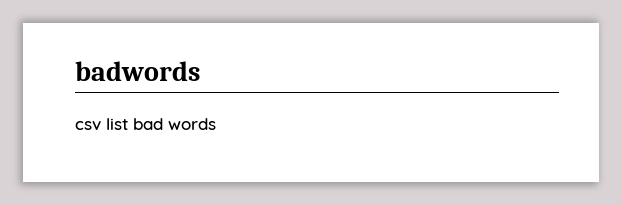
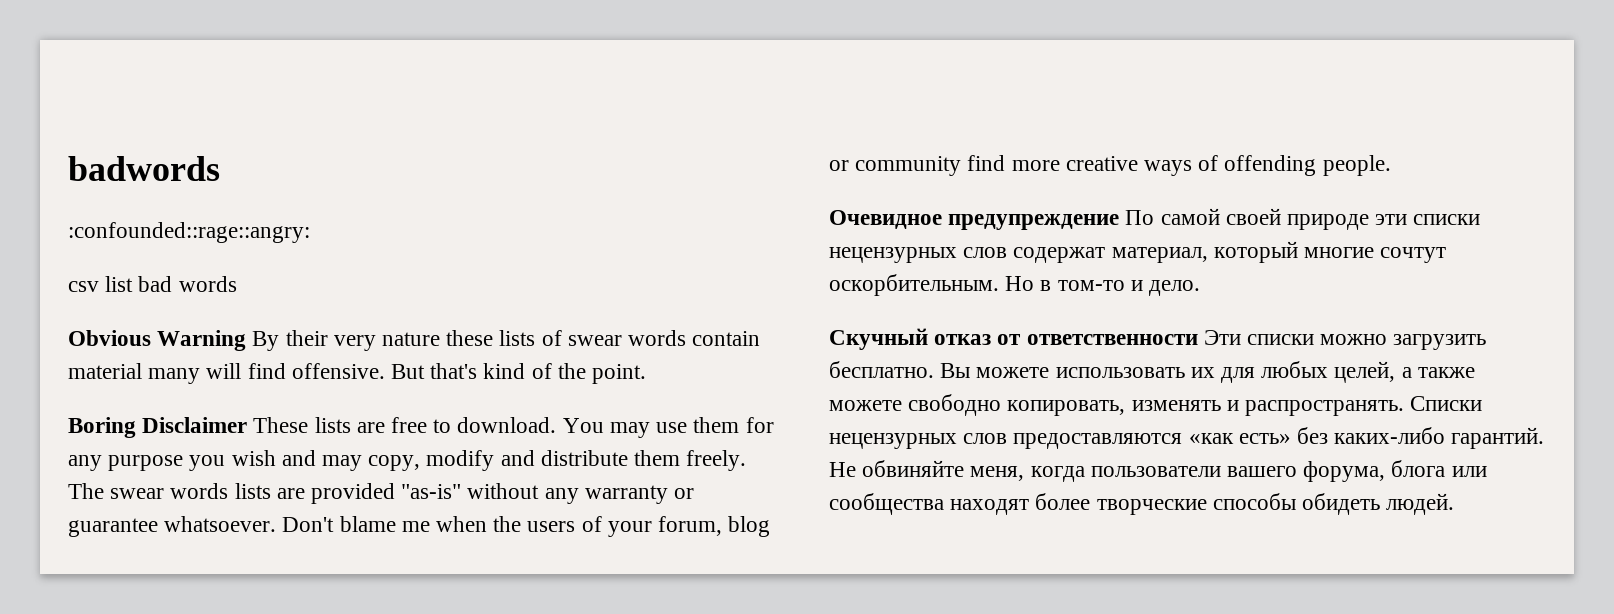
(200, 71) none -> [68,222,310,243] // :confounded::rage::angry:
(216, 124) none -> [68,330,761,351] [68,363,647,384] [68,417,774,438] [68,450,747,471] [68,483,695,504] [68,516,771,537] [829,155,1391,176] [829,208,1481,230] [829,241,1447,263] [829,274,1201,296] [829,328,1487,350] [829,361,1475,383] [829,394,1483,416] [829,427,1545,449] [829,460,1487,482] [829,493,1455,515] // Obvious Warning By their very nature these lists of swear words contain material many will find offensive. But that's kind of the point. // Boring Disclaimer These lists are free to download. You may use them for any purpose you wish and may copy, modify and distribute them freely. The swear words lists are provided "as-is" without any warranty or guarantee whatsoever. Don't blame me when the users of your forum, blog or community find more creative ways of offending people. // Очевидное предупреждение По самой своей природе эти списки нецензурных слов содержат материал, который многие сочтут оскорбительным. Но в том-то и дело. // Скучный отказ от ответственности Эти списки можно загрузить бесплатно. Вы можете использовать их для любых целей, а также можете свободно копировать, изменять и распространять. Списки нецензурных слов предоставляются «как есть» без каких-либо гарантий. Не обвиняйте меня, когда пользователи вашего форума, блога или сообщества находят более творческие способы обидеть людей.

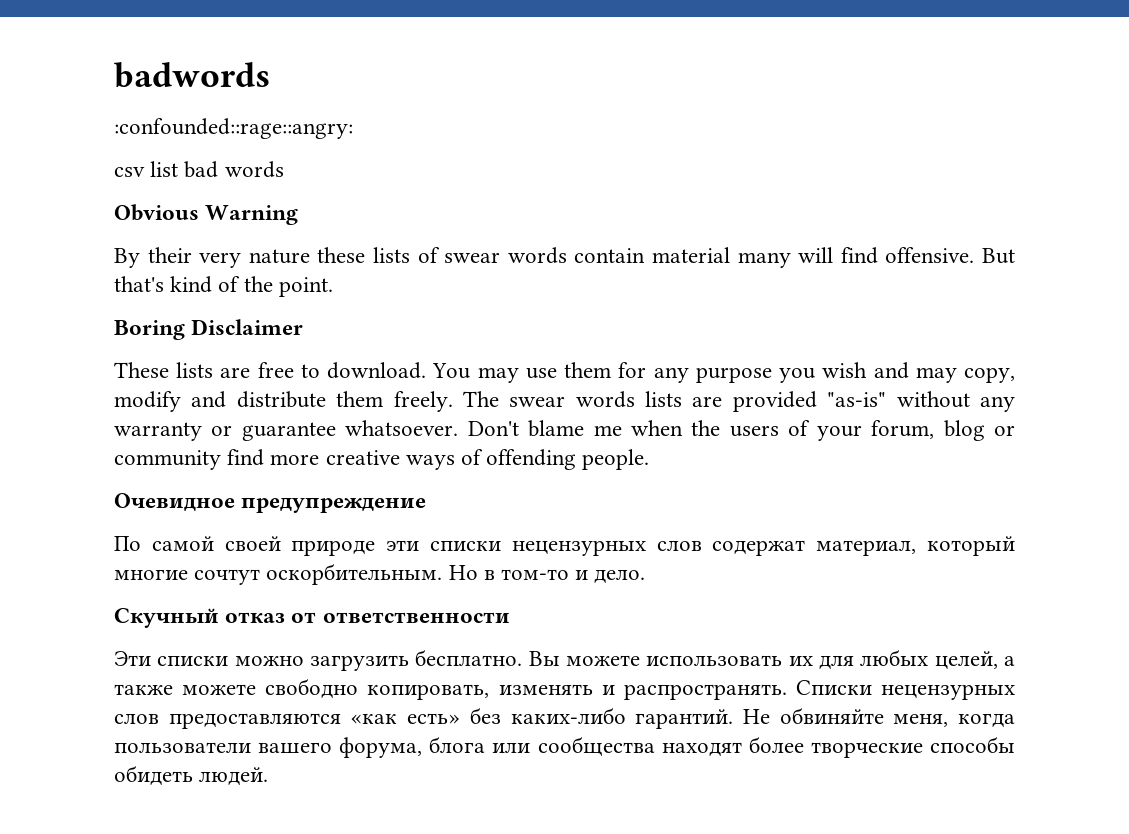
(247, 340) none -> (299, 215) //
(248, 425) none -> (304, 327) //
(1120, 222) none -> (427, 505) //
(1198, 339) none -> (510, 617) //

